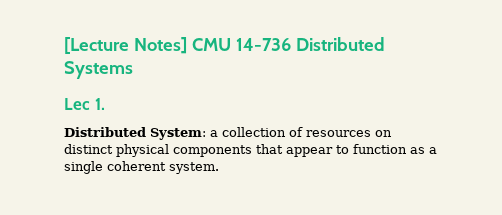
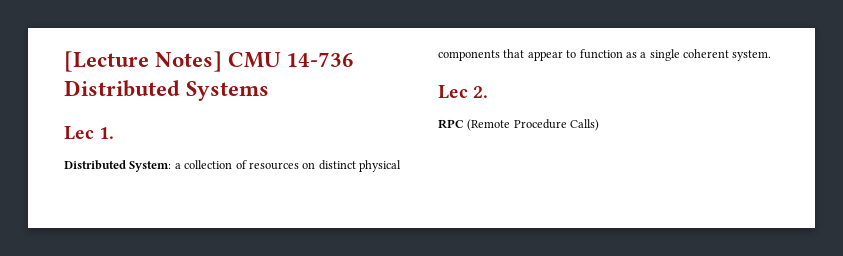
(219, 168) none -> [438,85,489,99] [438,119,600,131] // Lec 2. // RPC (Remote Procedure Calls)

